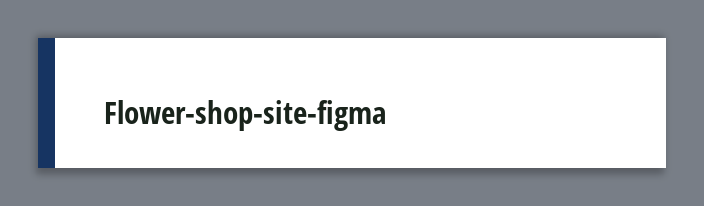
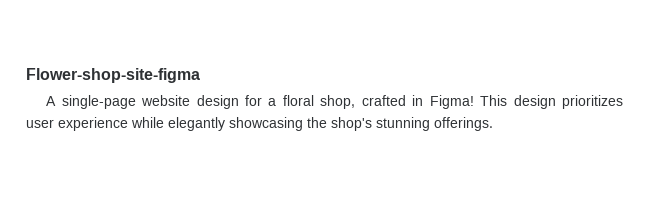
(386, 115) none -> [46,95,624,109] [26,117,493,131] // A single-page website design for a floral shop, crafted in Figma! This design prioritizes user experience while elegantly showcasing the shop's stunning offerings.

